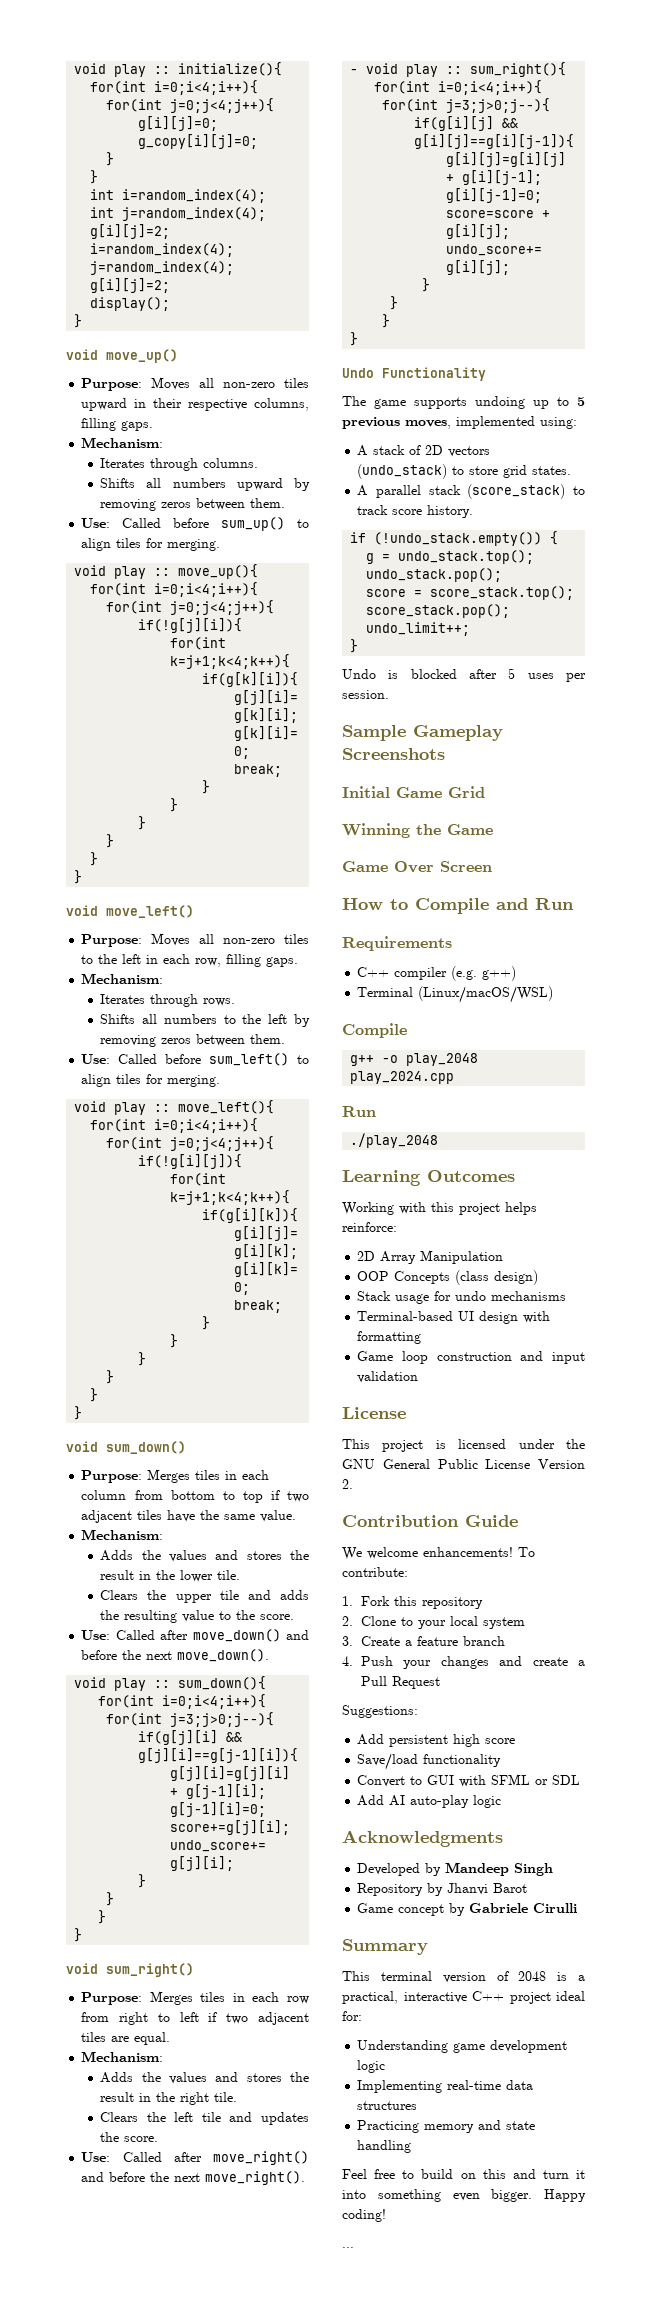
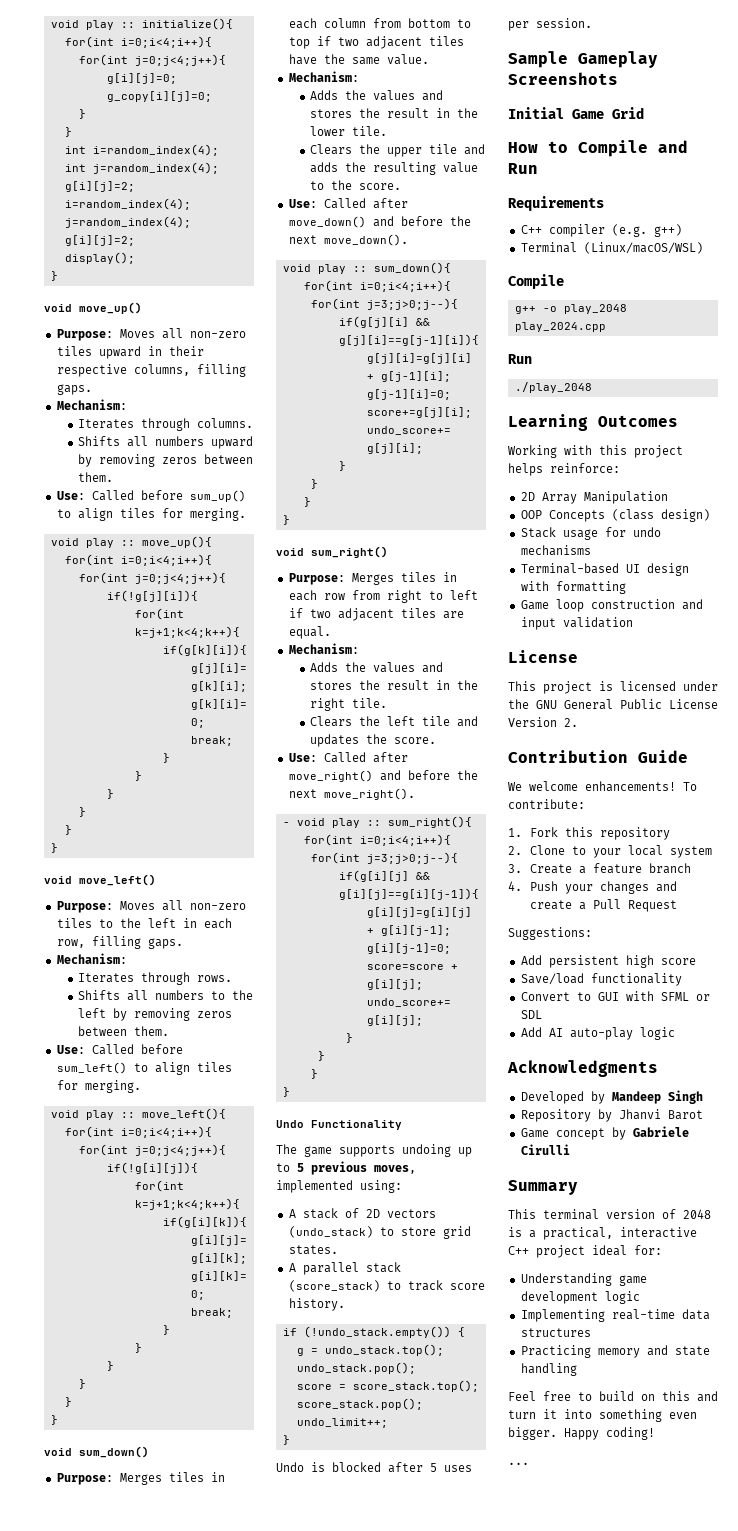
[342,823,493,838] [342,861,492,873] // Winning the Game // Game Over Screen -> (644, 113) none

